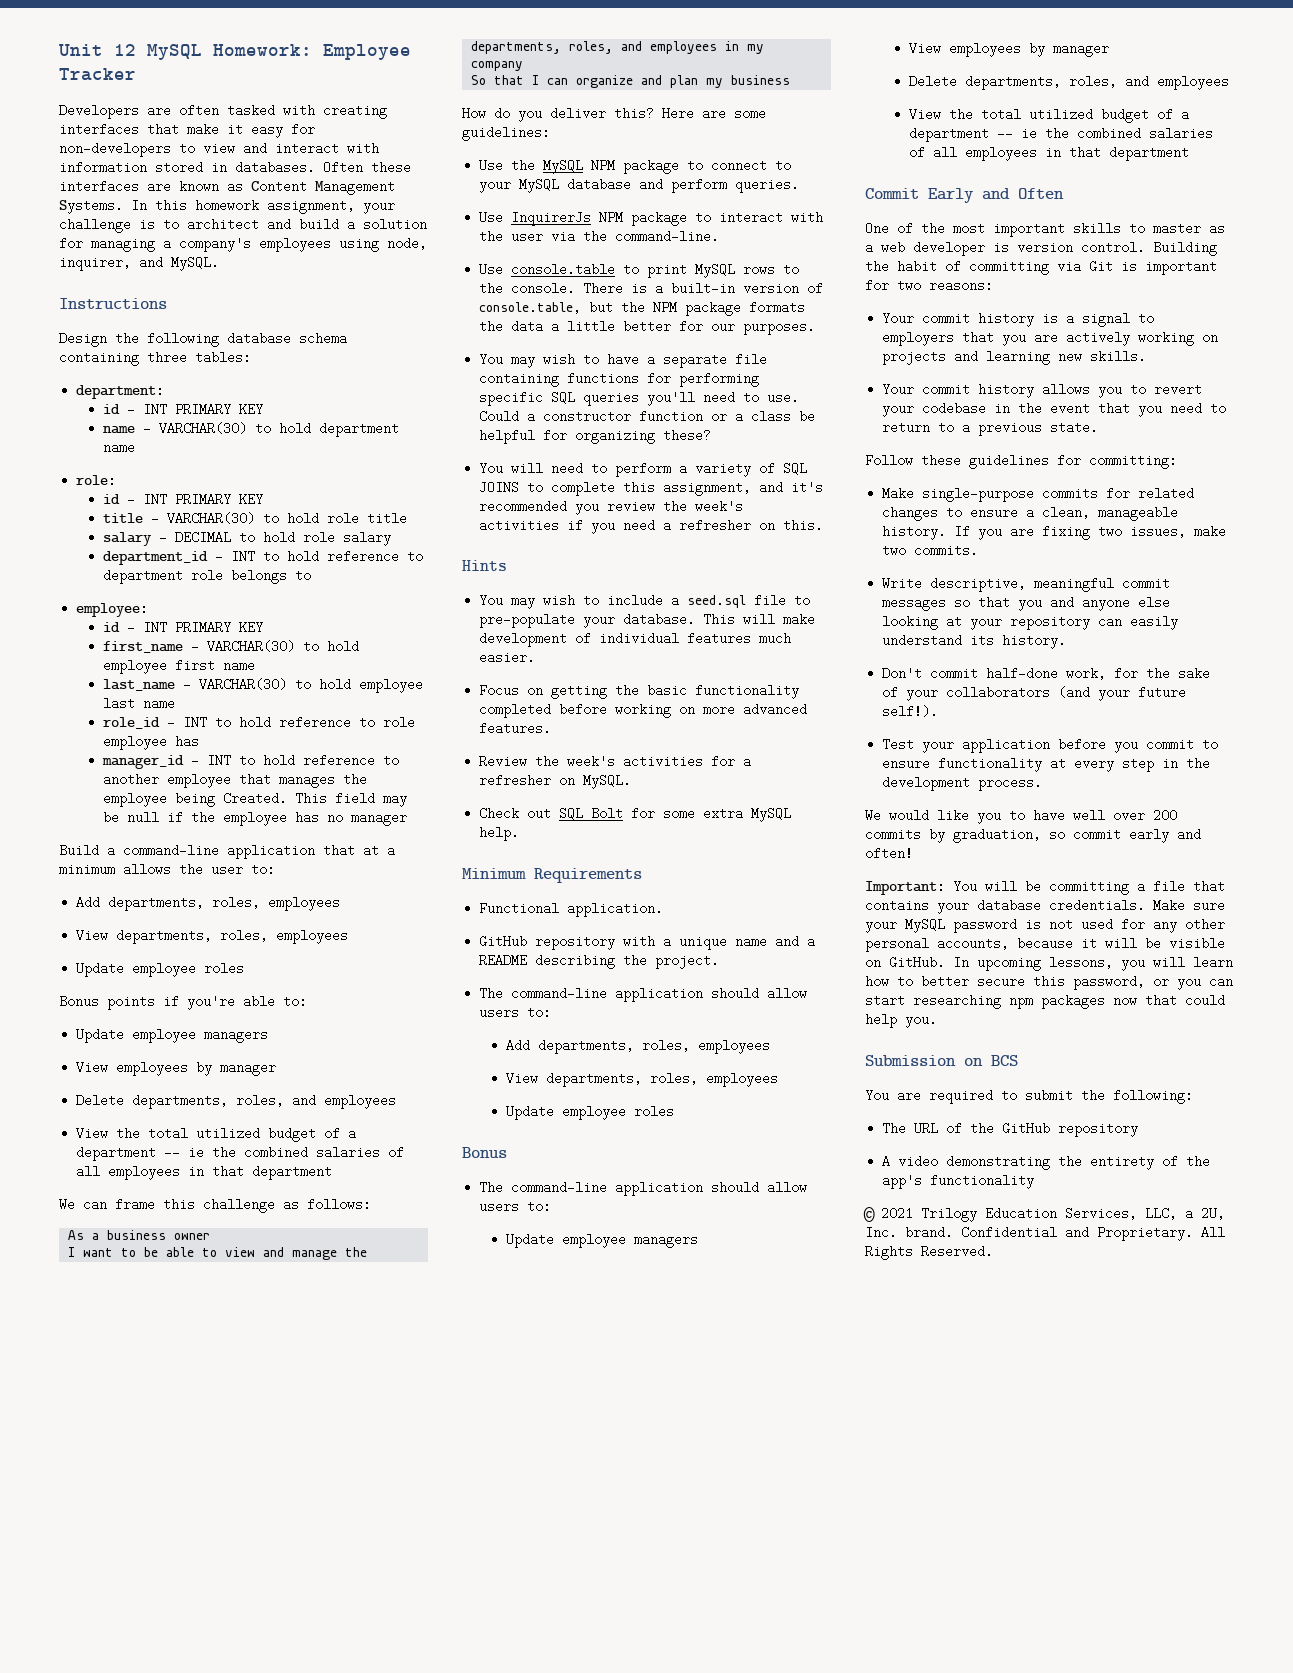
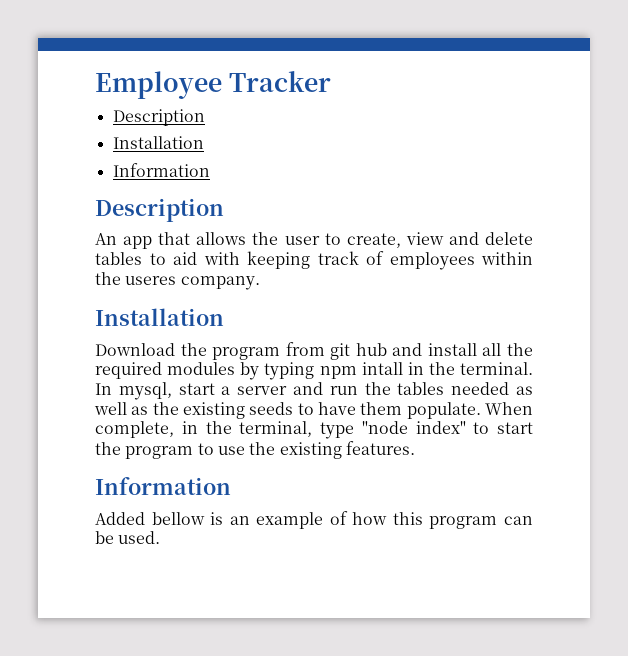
[58,44,411,60] [59,68,136,81] [59,104,387,119] [59,123,315,138] [59,142,379,157] [59,161,411,174] [59,180,395,195] [59,199,395,214] [59,218,427,233] [59,237,427,252] [59,256,219,271] [59,298,167,309] [59,332,347,347] [59,351,251,366] [76,384,165,399] [103,403,264,416] [103,422,400,437] [103,441,136,454] [76,474,117,487] [103,493,264,506] [103,512,408,525] [103,531,392,546] [103,550,424,565] [103,569,312,584] [76,602,149,617] [103,621,264,634] [103,640,360,653] [103,659,256,674] [103,678,424,693] [103,697,176,710] [103,716,416,729] [103,735,200,750] [102,754,400,769] [103,773,368,788] [103,792,408,807] [103,811,408,826] [59,844,395,859] [59,863,275,876] [76,896,341,911] [76,929,349,944] [76,962,245,977] [59,995,307,1010] [76,1028,269,1043] [76,1061,277,1076] [76,1094,397,1109] [76,1127,357,1142] [76,1146,405,1161] [76,1165,333,1180] [59,1198,371,1213] [68,1230,211,1240] [68,1247,368,1260] [471,41,765,54] [471,61,524,71] [471,75,791,88] [462,107,766,122] [462,126,550,141] [479,159,792,174] [479,178,800,193] [479,211,824,226] [479,230,720,243] [479,263,800,278] [479,282,824,295] [479,301,806,316] [479,320,816,335] [479,353,768,368] [479,372,760,387] [479,391,800,406] [479,410,816,423] [479,429,712,444] [479,462,808,477] [479,481,824,496] [479,500,744,515] [479,519,824,534] [462,560,507,571] [479,594,811,609] [479,613,816,628] [479,632,792,647] [479,651,536,664] [479,684,800,699] [479,703,808,718] [479,722,552,735] [479,755,752,768] [479,774,632,789] [479,807,792,822] [479,826,520,841] [462,868,642,883] [479,902,664,917] [479,935,816,950] [479,954,720,969] [479,987,808,1002] [479,1006,552,1019] [506,1039,771,1054] [506,1072,779,1087] [506,1105,675,1120] [462,1147,507,1158] [479,1181,808,1196] [479,1200,552,1213] [506,1233,699,1248] [909,42,1110,57] [909,75,1230,90] [909,108,1190,123] [909,127,1214,142] [909,146,1190,161] [865,188,1064,203] [865,222,1225,237] [865,241,1217,256] [865,260,1217,275] [865,279,993,292] [882,312,1155,327] [882,331,1219,346] [882,350,1147,365] [882,383,1203,398] [882,402,1227,417] [882,421,1099,436] [865,454,1177,469] [882,487,1195,502] [882,506,1179,521] [882,525,1227,540] [882,544,979,557] [882,577,1171,592] [882,596,1171,611] [882,615,1179,630] [882,634,1067,649] [882,667,1211,680] [882,686,1187,701] [882,705,939,718] [882,738,1219,753] [882,757,1211,772] [882,776,1043,791] [865,809,1177,824] [865,828,1201,843] [865,847,913,860] [865,880,1225,895] [865,899,1225,914] [865,918,1225,933] [865,937,1225,952] [865,956,1233,971] [865,975,1233,990] [865,994,1225,1009] [865,1013,937,1028] [865,1055,1018,1066] [865,1089,1193,1104] [882,1122,1139,1137] [882,1155,1211,1170] [882,1174,1035,1189] [863,1207,1225,1222] [865,1226,1225,1241] [865,1245,993,1260] Unit 12 MySQL Homework: Employee Tracker // Developers are often tasked with creating interfaces that make it easy for non-developers to view and interact with information stored in databases. Often these interfaces are known as Content Management Systems. In this homework assignment, your challenge is to architect and build a solution for managing a company's employees using node, inquirer, and MySQL. // Instructions // Design the following database schema containing three tables: // department: // id - INT PRIMARY KEY // name - VARCHAR(30) to hold department name // role: // id - INT PRIMARY KEY // title - VARCHAR(30) to hold role title // salary - DECIMAL to hold role salary // department_id - INT to hold reference to department role belongs to // employee: // id - INT PRIMARY KEY // first_name - VARCHAR(30) to hold employee first name // last_name - VARCHAR(30) to hold employee last name // role_id - INT to hold reference to role employee has // manager_id - INT to hold reference to another employee that manages the employee being Created. This field may be null if the employee has no manager // Build a command-line application that at a minimum allows the user to: // Add departments, roles, employees // View departments, roles, employees // Update employee roles // Bonus points if you're able to: // Update employee managers // View employees by manager // Delete departments, roles, and employees // View the total utilized budget of a department -- ie the combined salaries of all employees in that department // We can frame this challenge as follows: // As a business owner // I want to be able to view and manage the departments, roles, and employees in my company // So that I can organize and plan my business // How do you deliver this? Here are some guidelines: // Use the MySQL NPM package to connect to your MySQL database and perform queries. // Use InquirerJs NPM package to interact with the user via the command-line. // Use console.table to print MySQL rows to the console. There is a built-in version of console.table, but the NPM package formats the data a little better for our purposes. // You may wish to have a separate file containing functions for performing specific SQL queries you'll need to use. Could a constructor function or a class be helpful for organizing these? // You will need to perform a variety of SQL JOINS to complete this assignment, and it's recommended you review the week's activities if you need a refresher on this. // Hints // You may wish to include a seed.sql file to pre-populate your database. This will make development of individual features much easier. // Focus on getting the basic functionality completed before working on more advanced features. // Review the week's activities for a refresher on MySQL. // Check out SQL Bolt for some extra MySQL help. // Minimum Requirements // Functional application. // GitHub repository with a unique name and a README describing the project. // The command-line application should allow users to: // Add departments, roles, employees // View departments, roles, employees // Update employee roles // Bonus // The command-line application should allow users to: // Update employee managers // View employees by manager // Delete departments, roles, and employees // View the total utilized budget of a department -- ie the combined salaries of all employees in that department // Commit Early and Often // One of the most important skills to master as a web developer is version control. Building the habit of committing via Git is important for two reasons: // Your commit history is a signal to employers that you are actively working on projects and learning new skills. // Your commit history allows you to revert your codebase in the event that you need to return to a previous state. // Follow these guidelines for committing: // Make single-purpose commits for related changes to ensure a clean, manageable history. If you are fixing two issues, make two commits. // Write descriptive, meaningful commit messages so that you and anyone else looking at your repository can easily understand its history. // Don't commit half-done work, for the sake of your collaborators (and your future self!). // Test your application before you commit to ensure functionality at every step in the development process. // We would like you to have well over 200 commits by graduation, so commit early and often! // Important: You will be committing a file that contains your database credentials. Make sure your MySQL password is not used for any other personal accounts, because it will be visible on GitHub. In upcoming lessons, you will learn how to better secure this password, or you can start researching npm packages now that could help you. // Submission on BCS // You are required to submit the following: // The URL of the GitHub repository // A video demonstrating the entirety of the app's functionality // © 2021 Trilogy Education Services, LLC, a 2U, Inc. brand. Confidential and Proprietary. All Rights Reserved. -> [95,71,331,99] [112,109,205,126] [112,136,204,149] [112,163,210,177] [95,198,224,222] [95,232,533,249] [95,251,533,270] [95,272,260,290] [95,308,224,326] [95,342,533,360] [95,362,533,380] [95,382,533,400] [94,402,533,419] [95,421,533,439] [95,441,415,459] [95,477,231,495] [95,511,533,529] [95,531,161,544] Employee Tracker // Description // Installation // Information // Description // An app that allows the user to create, view and delete tables to aid with keeping track of employees within the useres company. // Installation // Download the program from git hub and install all the required modules by typing npm intall in the terminal. In mysql, start a server and run the tables needed as well as the existing seeds to have them populate. When complete, in the terminal, type "node index" to start the program to use the existing features. // Information // Added bellow is an example of how this program can be used.

